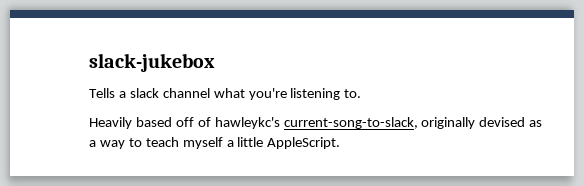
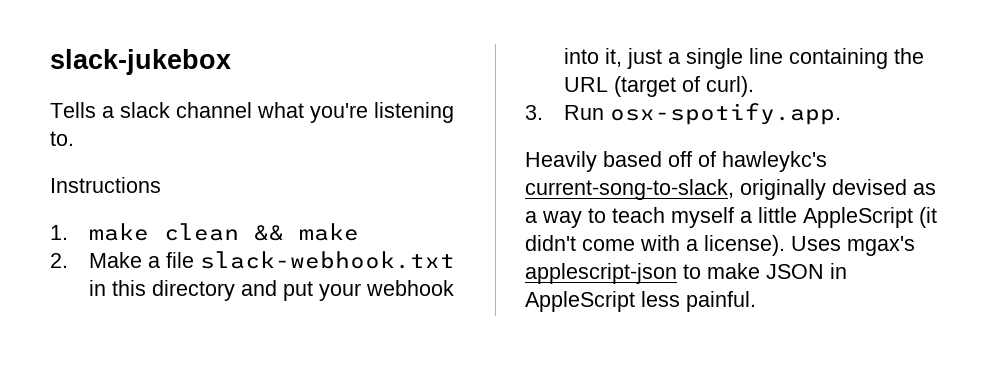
(362, 93) none -> [50,177,161,193] [50,223,360,241] [50,251,456,269] [89,280,455,301] [564,48,925,69] [564,76,755,97] [525,103,842,125] // Instructions // 1. make clean && make // 2. Make a file slack-webhook.txt in this directory and put your webhook into it, just a single line containing the URL (target of curl). // 3. Run osx-spotify.app.
[267,137,341,149] AppleScript. -> [803,207,937,228] [525,235,915,256] [525,263,847,284] [525,291,756,312] AppleScript (it didn't come with a license). Uses mgax's applescript-json to make JSON in AppleScript less painful.

